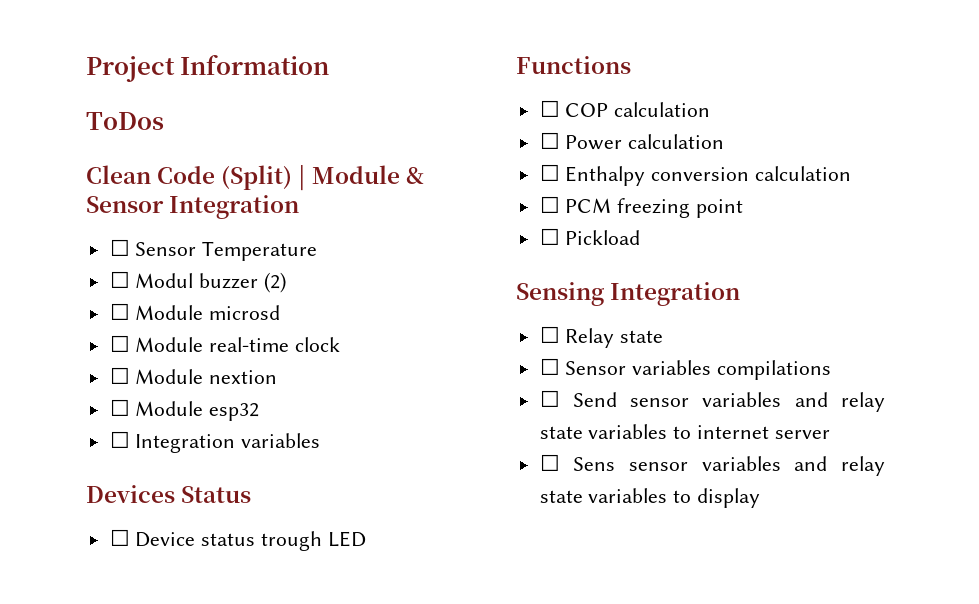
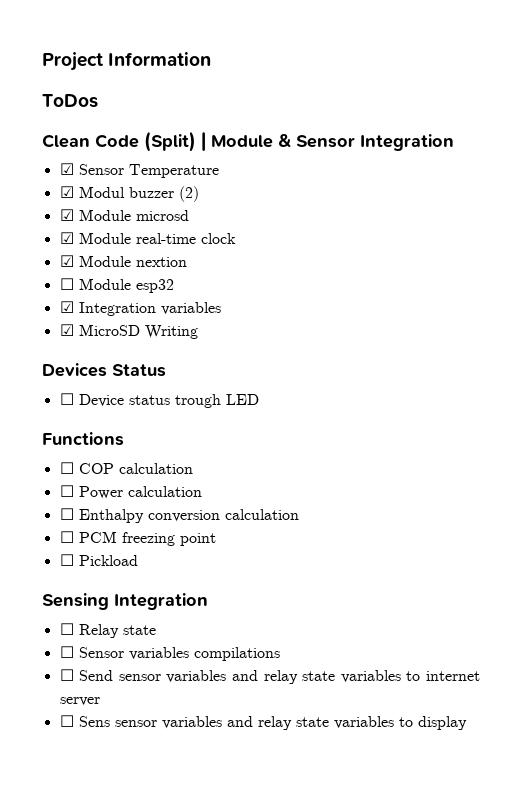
[109,239,130,256] ☐ -> [59,163,74,175] ☑
[109,271,130,288] ☐ -> [59,186,74,198] ☑
[109,303,130,320] ☐ -> [59,209,74,221] ☑
[109,335,130,352] ☐ -> [59,232,74,244] ☑
[109,367,130,384] ☐ -> [59,255,74,267] ☑
[109,431,130,448] ☐ -> [59,301,74,313] ☑
(321, 440) none -> [59,324,198,339] // ☑ MicroSD Writing

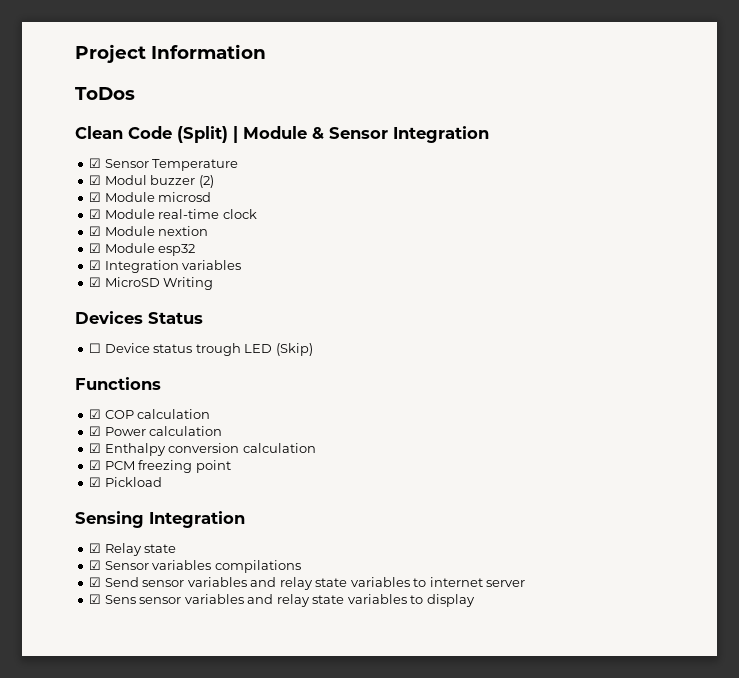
[59,278,74,290] ☐ -> [89,243,102,253] ☑
(259, 399) none -> [275,343,313,356] (Skip)
[59,462,74,474] ☐ -> [89,409,102,419] ☑
[59,485,74,497] ☐ -> [89,426,102,436] ☑
[59,508,74,520] ☐ -> [89,443,102,453] ☑
[59,531,74,543] ☐ -> [89,460,102,470] ☑
[59,554,74,566] ☐ -> [89,477,102,487] ☑
[59,623,74,635] ☐ -> [89,543,102,553] ☑
[59,646,74,658] ☐ -> [89,560,102,570] ☑
[59,669,74,681] ☐ -> [89,577,102,587] ☑
[59,715,74,727] ☐ -> [89,594,102,604] ☑

